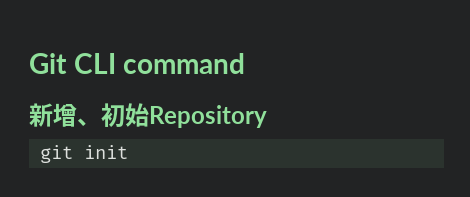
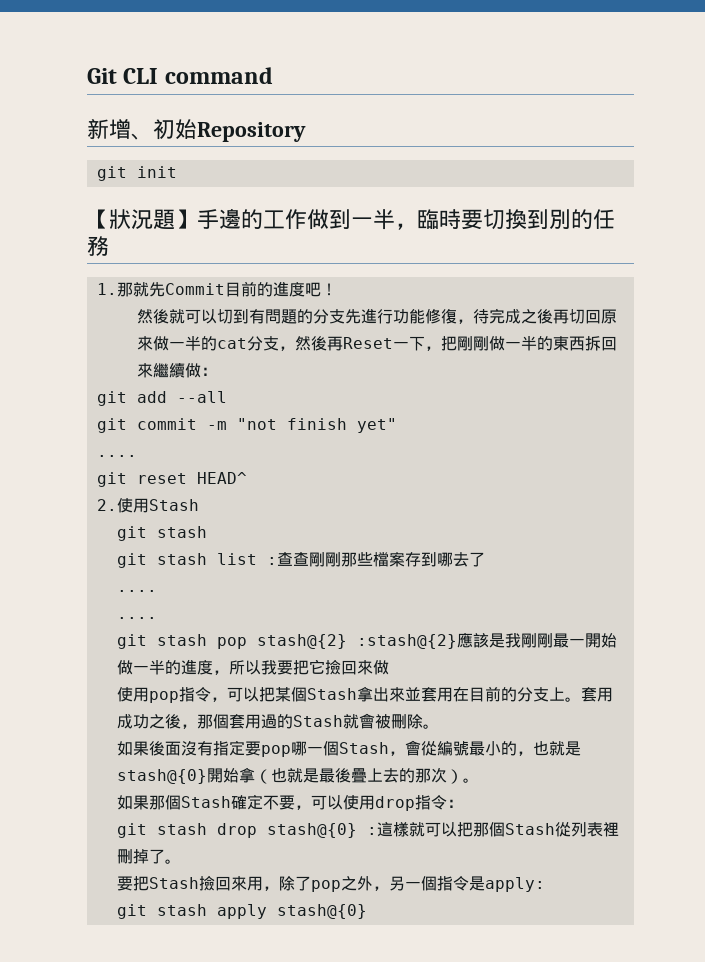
(128, 152) none -> [87,208,615,230] [87,236,109,256] [97,281,338,297] [137,308,618,324] [137,336,618,351] [137,363,218,378] [97,391,228,406] [97,418,398,433] [97,455,138,457] [97,472,248,487] [97,498,200,513] [117,526,208,541] [117,552,486,568] [117,590,158,592] [117,617,158,619] [117,632,618,649] [117,659,390,675] [117,686,614,703] [117,713,440,729] [117,740,582,757] [117,767,480,784] [117,794,464,811] [117,821,620,838] [117,849,182,864] [117,875,546,892] [117,904,368,919] // 【狀況題】手邊的工作做到一半，臨時要切換到別的任務 // 1.那就先Commit目前的進度吧！ // 然後就可以切到有問題的分支先進行功能修復，待完成之後再切回原來做一半的cat分支，然後再Reset一下，把剛剛做一半的東西拆回來繼續做： // git add --all // git commit -m "not finish yet" // .... // git reset HEAD^ // 2.使用Stash // git stash // git stash list :查查剛剛那些檔案存到哪去了 // .... // .... // git stash pop stash@{2} :stash@{2}應該是我剛剛最一開始做一半的進度，所以我要把它撿回來做 // 使用pop指令，可以把某個Stash拿出來並套用在目前的分支上。套用成功之後，那個套用過的Stash就會被刪除。 // 如果後面沒有指定要pop哪一個Stash，會從編號最小的，也就是stash@{0}開始拿（也就是最後疊上去的那次）。 // 如果那個Stash確定不要，可以使用drop指令： // git stash drop stash@{0} :這樣就可以把那個Stash從列表裡刪掉了。 // 要把Stash撿回來用，除了pop之外，另一個指令是apply: // git stash apply stash@{0}

